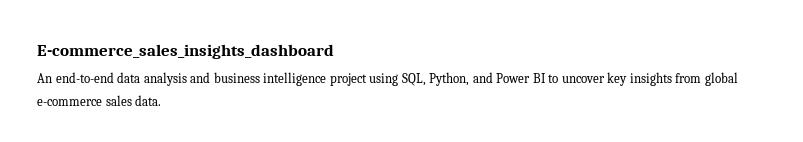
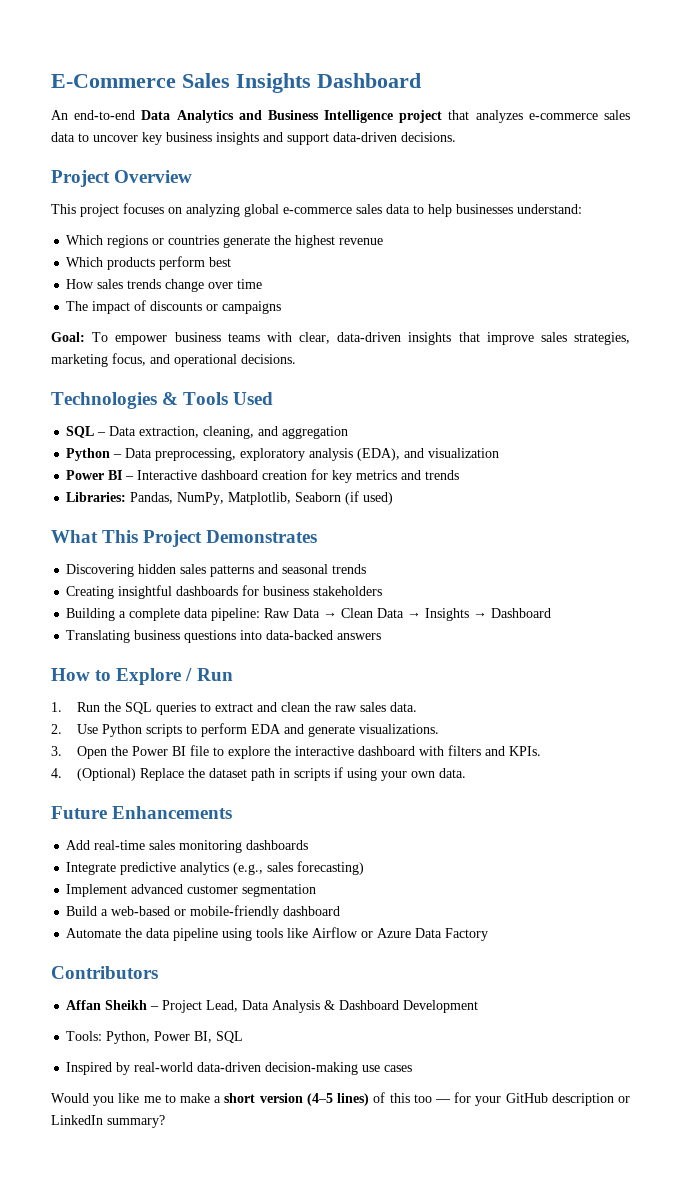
[37,44,334,59] [37,72,738,86] [37,95,162,106] E-commerce_sales_insights_dashboard // An end-to-end data analysis and business intelligence project using SQL, Python, and Power BI to uncover key insights from global e-commerce sales data. -> [51,73,421,93] [51,110,630,123] [51,132,456,145] [51,170,193,187] [51,203,582,217] [66,235,384,248] [66,256,232,270] [66,279,263,292] [66,300,282,314] [51,332,631,345] [51,353,296,367] [51,392,274,409] [66,426,349,439] [66,448,500,461] [66,469,460,483] [66,491,394,505] [51,530,318,547] [66,564,367,577] [66,585,383,599] [66,608,552,621] [66,630,382,643] [51,668,233,685] [51,702,417,715] [51,723,439,737] [51,745,541,759] [51,767,466,781] [51,806,233,819] [66,840,309,853] [66,861,365,875] [66,884,317,897] [66,905,341,919] [66,927,489,941] [51,966,158,979] [66,1000,479,1013] [66,1031,244,1044] [66,1062,413,1075] [51,1092,631,1106] [51,1115,165,1128] E-Commerce Sales Insights Dashboard // An end-to-end Data Analytics and Business Intelligence project that analyzes e-commerce sales data to uncover key business insights and support data-driven decisions. // Project Overview // This project focuses on analyzing global e-commerce sales data to help businesses understand: // Which regions or countries generate the highest revenue // Which products perform best // How sales trends change over time // The impact of discounts or campaigns // Goal: To empower business teams with clear, data-driven insights that improve sales strategies, marketing focus, and operational decisions. // Technologies & Tools Used // SQL – Data extraction, cleaning, and aggregation // Python – Data preprocessing, exploratory analysis (EDA), and visualization // Power BI – Interactive dashboard creation for key metrics and trends // Libraries: Pandas, NumPy, Matplotlib, Seaborn (if used) // What This Project Demonstrates // Discovering hidden sales patterns and seasonal trends // Creating insightful dashboards for business stakeholders // Building a complete data pipeline: Raw Data → Clean Data → Insights → Dashboard // Translating business questions into data-backed answers // How to Explore / Run // 1. Run the SQL queries to extract and clean the raw sales data. // 2. Use Python scripts to perform EDA and generate visualizations. // 3. Open the Power BI file to explore the interactive dashboard with filters and KPIs. // 4. (Optional) Replace the dataset path in scripts if using your own data. // Future Enhancements // Add real-time sales monitoring dashboards // Integrate predictive analytics (e.g., sales forecasting) // Implement advanced customer segmentation // Build a web-based or mobile-friendly dashboard // Automate the data pipeline using tools like Airflow or Azure Data Factory // Contributors // Affan Sheikh – Project Lead, Data Analysis & Dashboard Development // Tools: Python, Power BI, SQL // Inspired by real-world data-driven decision-making use cases // Would you like me to make a short version (4–5 lines) of this too — for your GitHub description or LinkedIn summary?

